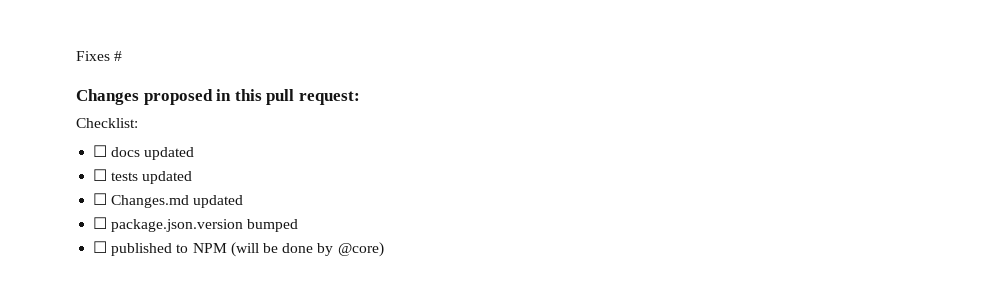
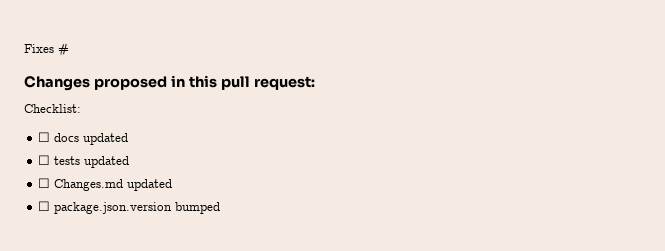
[93,241,384,257] // ☐ published to NPM (will be done by @core) -> (221, 208) none

